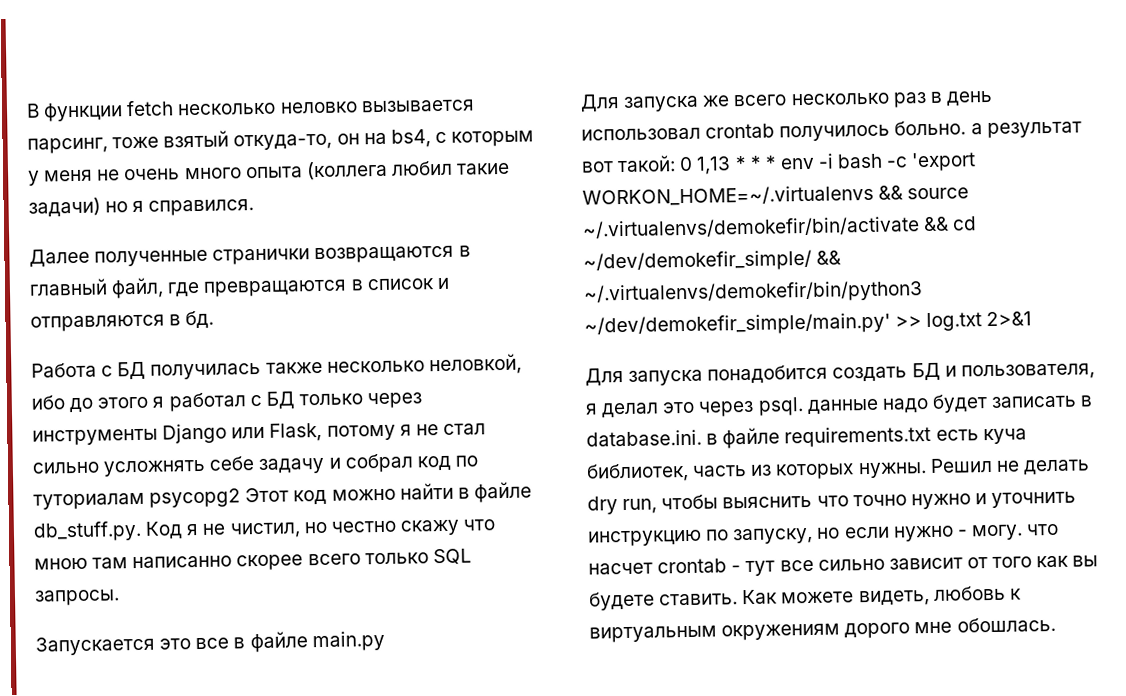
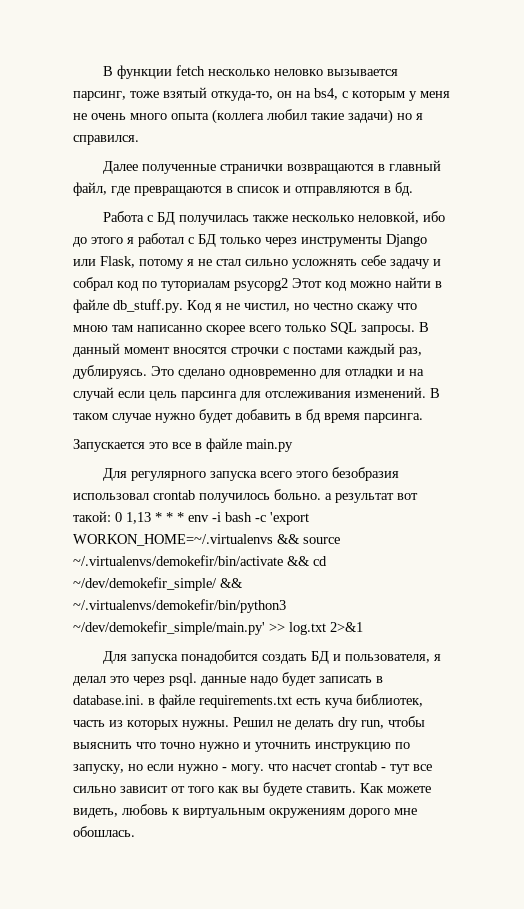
(120, 597) none -> [419,322,429,332] [73,343,422,357] [73,365,424,379] [73,387,440,401] [73,409,423,423] В данный момент вносятся строчки с постами каждый раз, дублируясь. Это сделано одновременно для отладки и на случай если цель парсинга для отслеживания изменений. В таком случае нужно будет добавить в бд время парсинга.
[623,90,993,112] запуска же всего несколько раз в день -> [131,467,400,481] регулярного запуска всего этого безобразия

